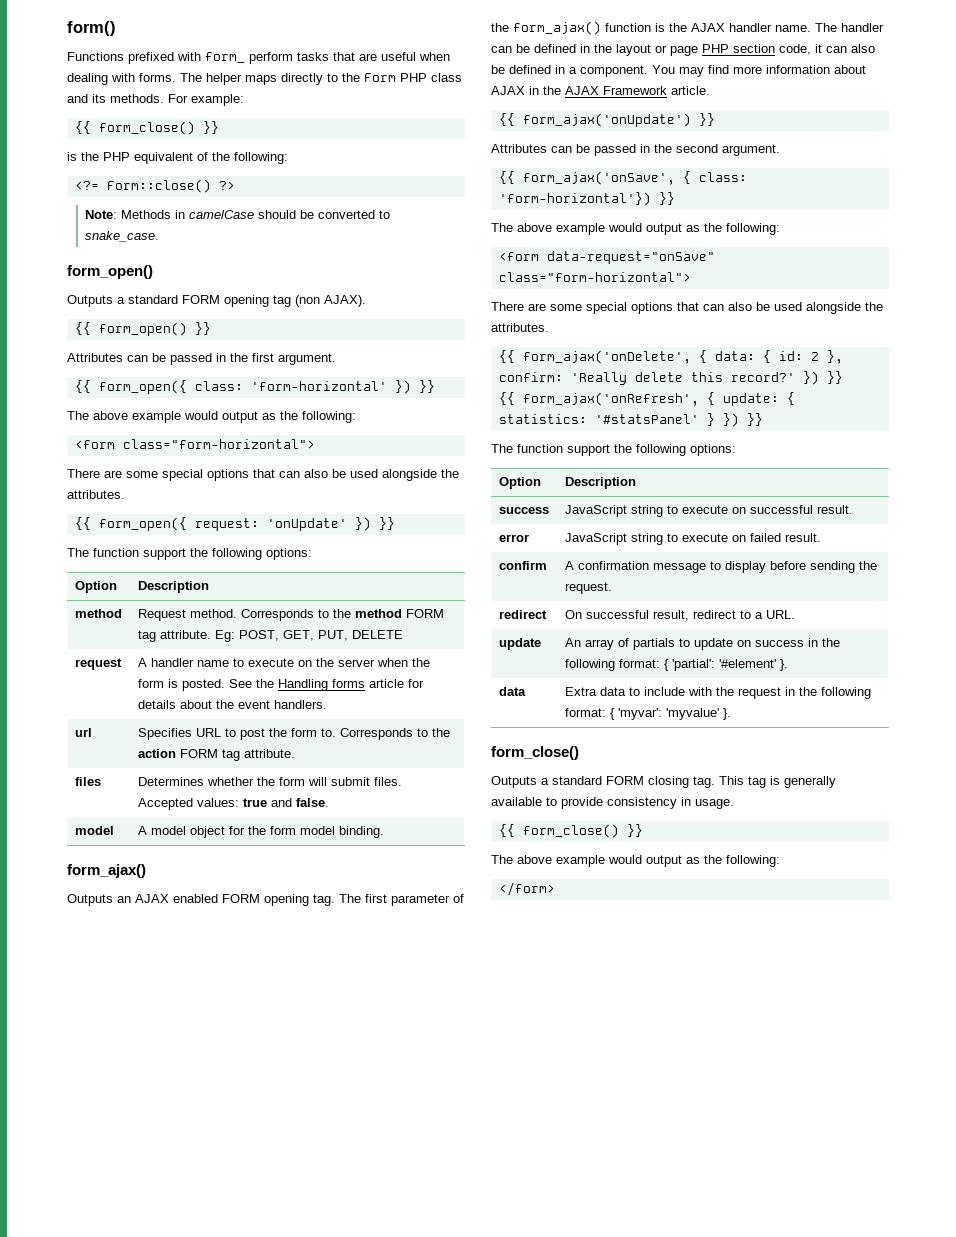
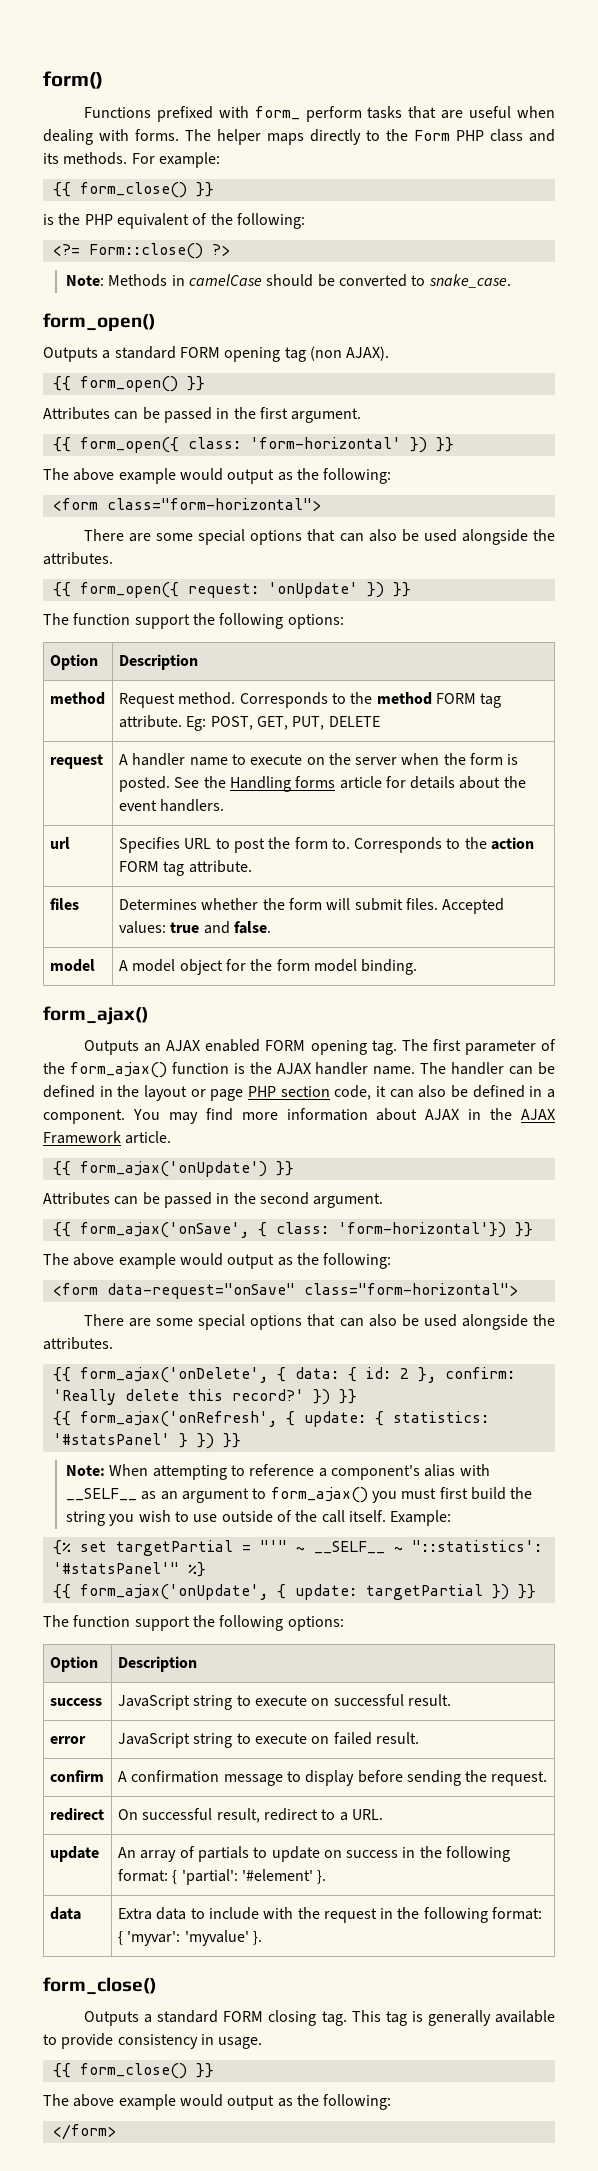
(763, 419) none -> [66,1464,490,1480] [66,1487,533,1503] [66,1510,452,1526] [52,1540,542,1556] [52,1562,206,1577] [52,1584,536,1600] // Note: When attempting to reference a component's alias with __SELF__ as an argument to form_ajax() you must first build the string you wish to use outside of the call itself. Example: // {% set targetPartial = "'" ~ __SELF__ ~ "::statistics': '#statsPanel'" %} // {{ form_ajax('onUpdate', { update: targetPartial }) }}

